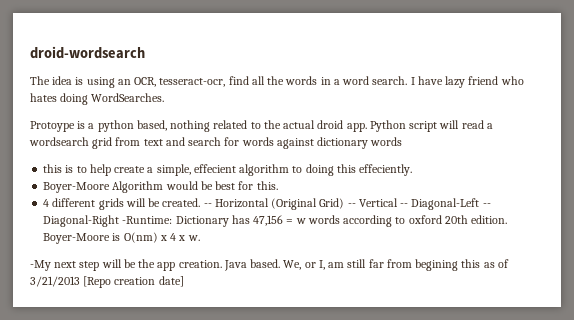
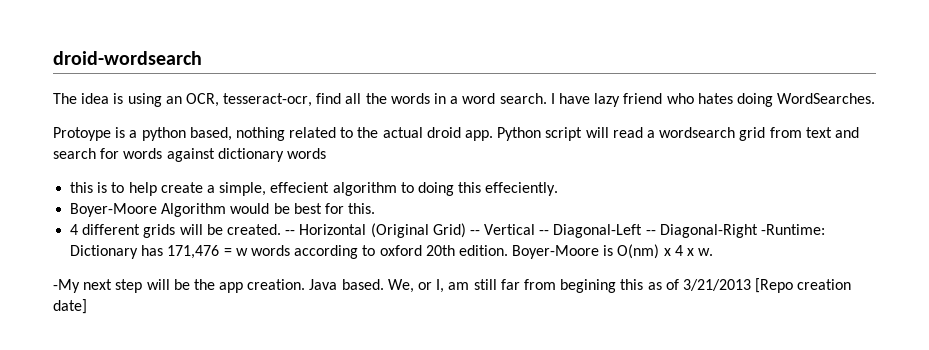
[253,215,284,226] 47,156 -> [167,245,220,259] 171,476

